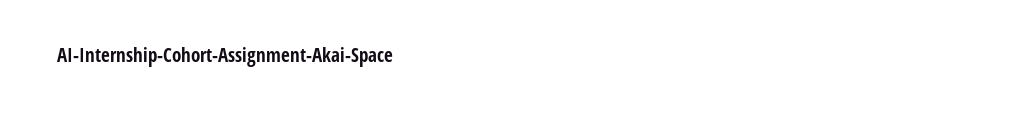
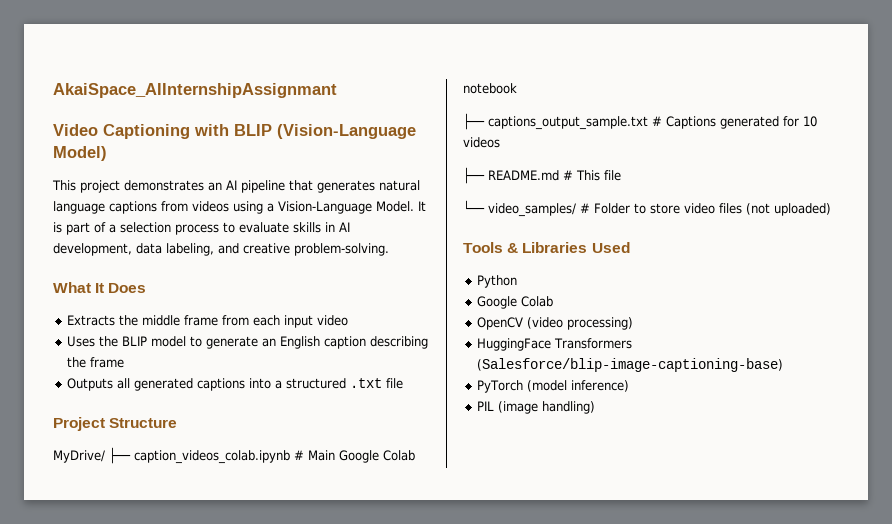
[57,47,393,67] AI-Internship-Cohort-Assignment-Akai-Space -> [53,83,337,98] [53,124,416,139] [53,146,107,161] [52,180,420,193] [53,201,426,214] [53,222,350,235] [53,243,389,256] [53,282,147,293] [66,315,348,328] [66,336,428,349] [66,357,124,368] [66,378,403,391] [53,417,178,431] [53,447,415,464] [463,83,517,94] [463,113,817,130] [463,137,500,148] [463,167,621,184] [463,200,831,217] [463,242,630,253] [476,275,517,288] [476,296,553,309] [476,317,633,330] [476,338,632,351] [476,358,783,372] [476,380,629,393] [476,401,595,414] AkaiSpace_AIInternshipAssignmant // Video Captioning with BLIP (Vision-Language Model) // This project demonstrates an AI pipeline that generates natural language captions from videos using a Vision-Language Model. It is part of a selection process to evaluate skills in AI development, data labeling, and creative problem-solving. // What It Does // Extracts the middle frame from each input video // Uses the BLIP model to generate an English caption describing the frame // Outputs all generated captions into a structured .txt file // Project Structure // MyDrive/ ├── caption_videos_colab.ipynb # Main Google Colab notebook // ├── captions_output_sample.txt # Captions generated for 10 videos // ├── README.md # This file // └── video_samples/ # Folder to store video files (not uploaded) // Tools & Libraries Used // Python // Google Colab // OpenCV (video processing) // HuggingFace Transformers (Salesforce/blip-image-captioning-base) // PyTorch (model inference) // PIL (image handling)

